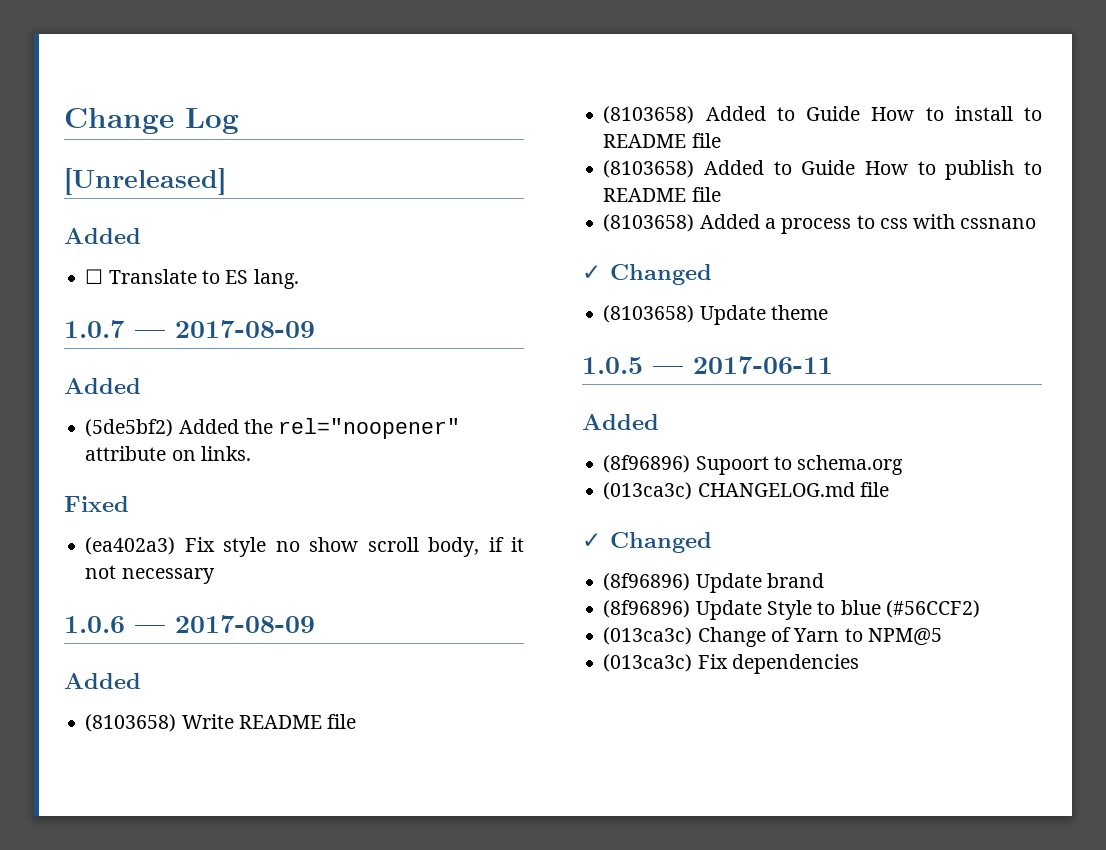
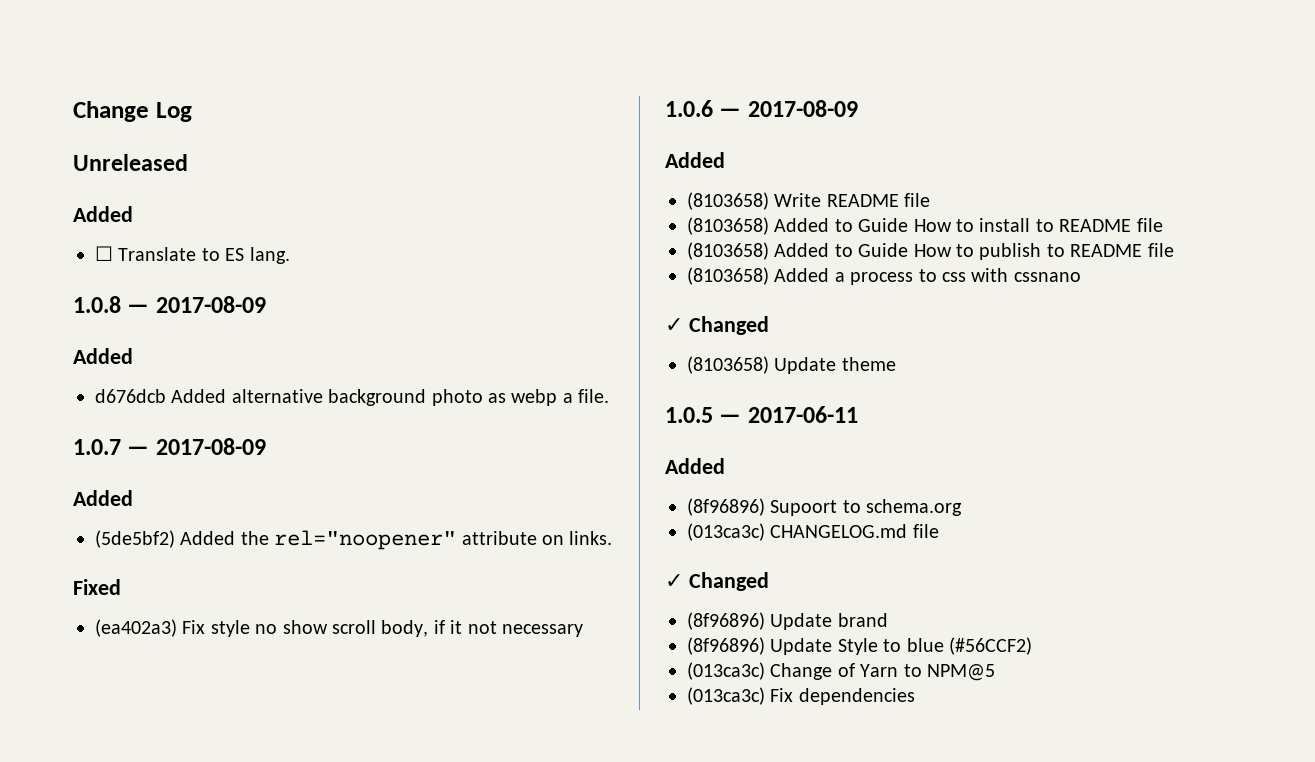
[64,168,226,195] [Unreleased] -> [73,154,188,171] Unreleased
(299, 279) none -> [73,296,266,313] [73,348,133,364] [95,389,610,406] // 1.0.8 — 2017-08-09 // Added // d676dcb Added alternative background photo as webp a file.

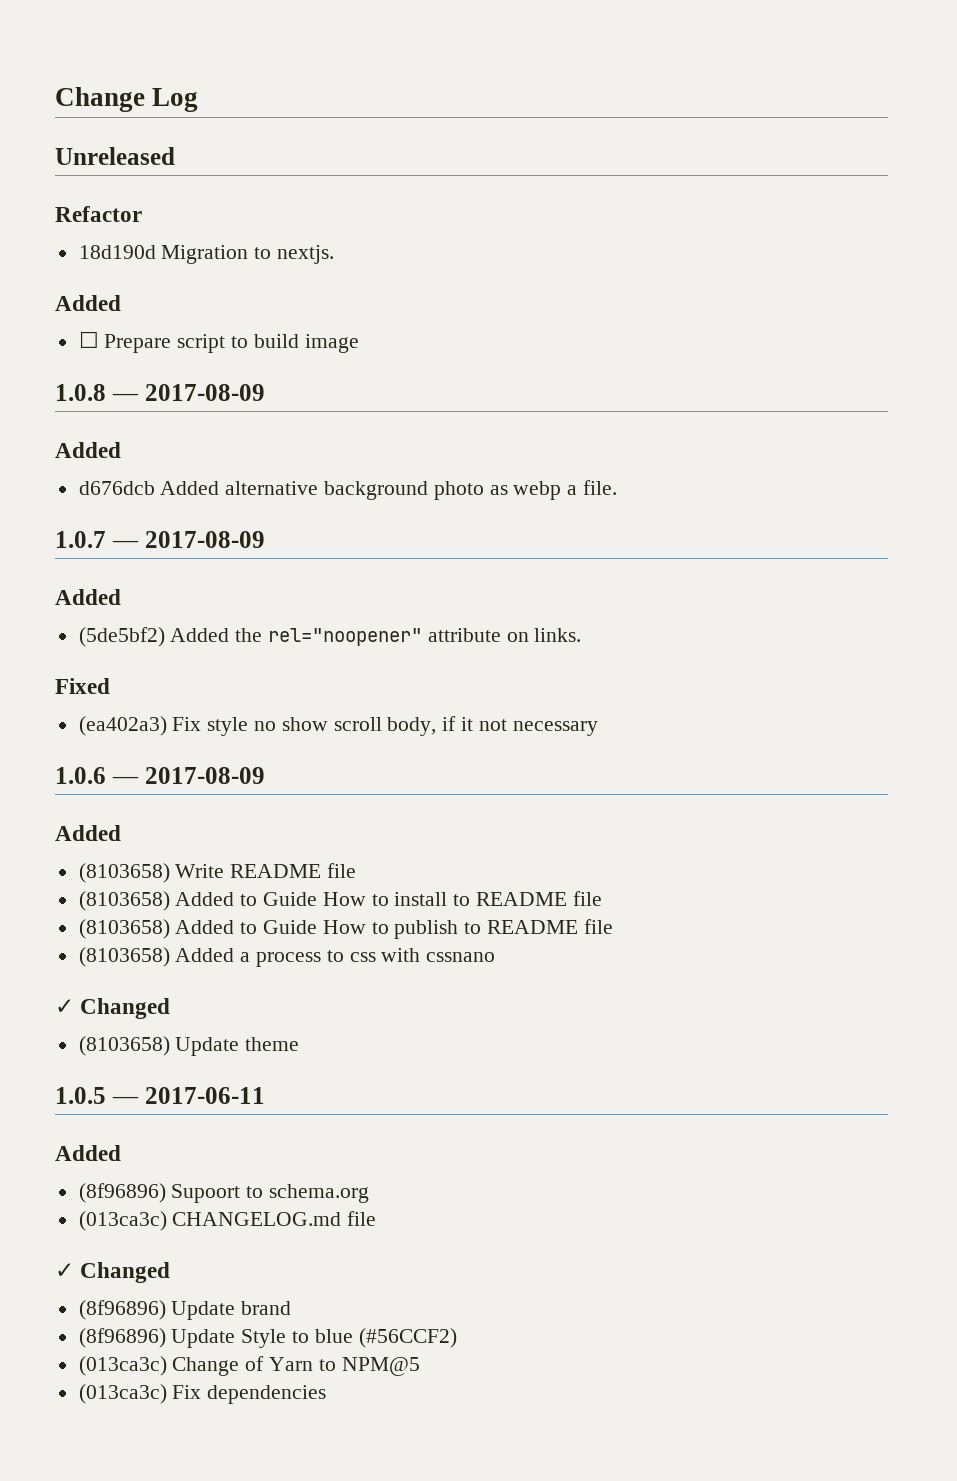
[73,206,133,222] [95,246,290,264] Added // ☐ Translate to ES lang. -> [55,206,142,222] [78,245,335,264] [55,295,121,311] [78,331,359,353] Refactor // 18d190d Migration to nextjs. // Added // ☐ Prepare script to build image

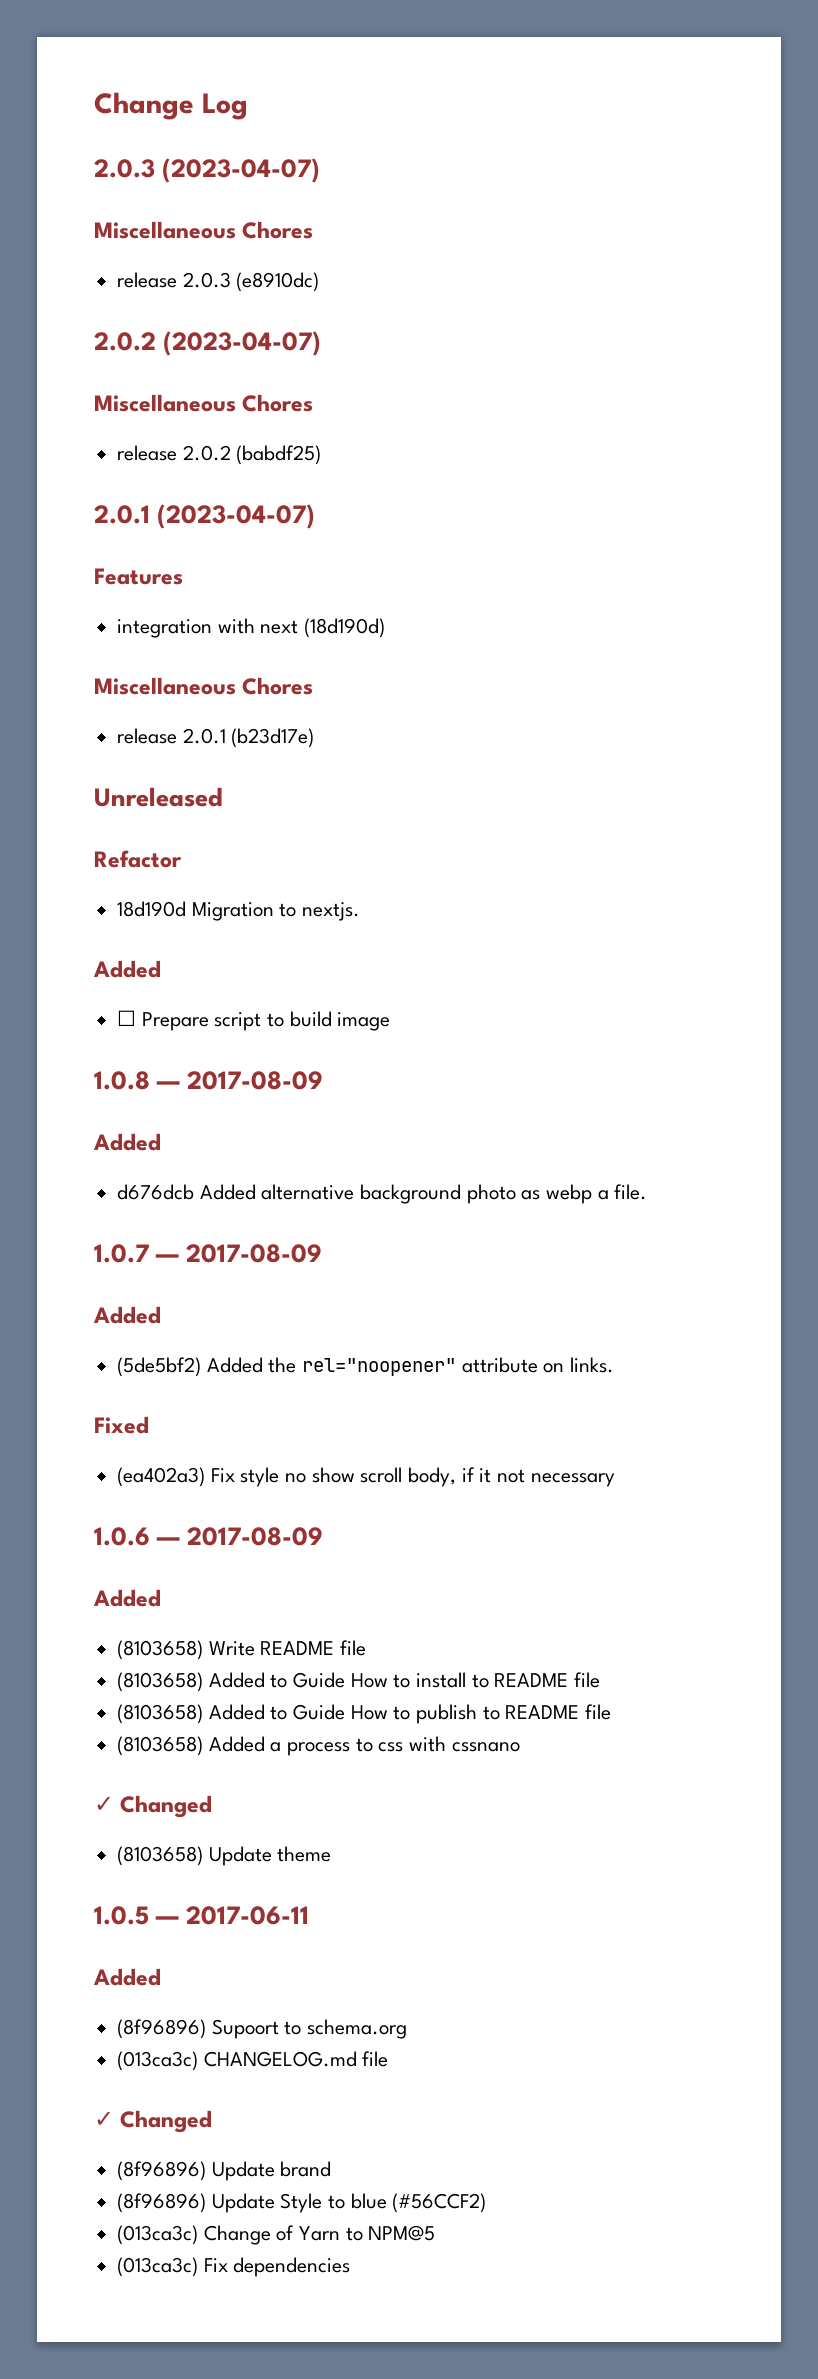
(199, 100) none -> [94,158,321,183] [94,221,314,239] [117,272,320,292] [94,331,322,356] [94,394,314,412] [117,445,322,465] [94,504,316,529] [94,568,183,585] [117,618,386,638] [94,677,314,695] [117,728,315,748] // 2.0.3 (2023-04-07) // Miscellaneous Chores // release 2.0.3 (e8910dc) // 2.0.2 (2023-04-07) // Miscellaneous Chores // release 2.0.2 (babdf25) // 2.0.1 (2023-04-07) // Features // integration with next (18d190d) // Miscellaneous Chores // release 2.0.1 (b23d17e)

